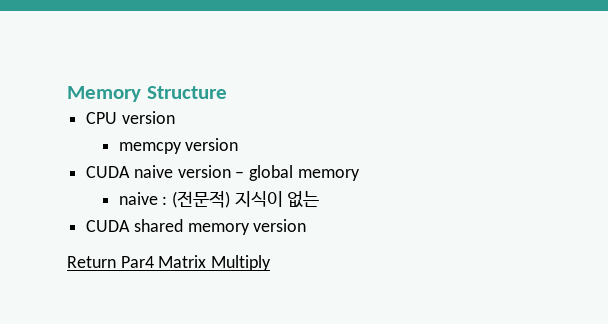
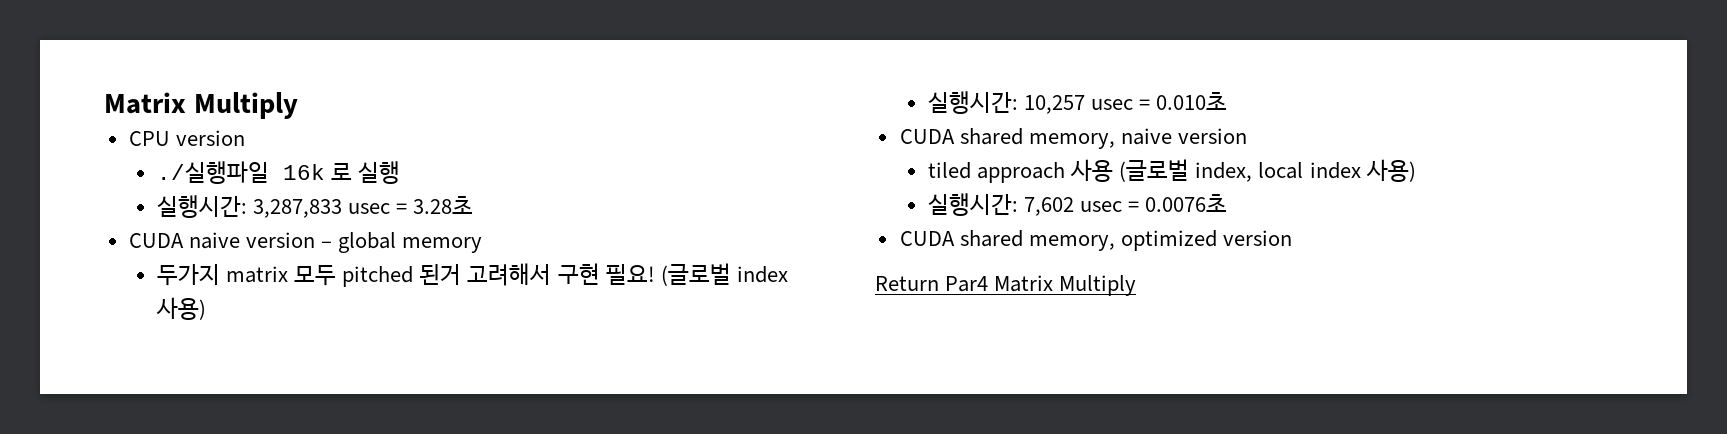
[67,86,227,102] Memory Structure -> [104,92,298,119] Matrix Multiply
[118,138,239,154] memcpy version -> [157,161,401,184] [157,195,474,218] ./실행파일 16k 로 실행 // 실행시간: 3,287,833 usec = 3.28초
[118,191,320,208] [86,219,250,235] naive : (전문적) 지식이 없는 // CUDA shared memory -> [157,263,788,287] [156,297,207,320] [928,91,1228,114] [899,128,1248,149] [928,159,1416,183] [928,193,1228,216] [899,230,1217,251] 두가지 matrix 모두 pitched 된거 고려해서 구현 필요! (글로벌 index 사용) // 실행시간: 10,257 usec = 0.010초 // CUDA shared memory, naive version // tiled approach 사용 (글로벌 index, local index 사용) // 실행시간: 7,602 usec = 0.0076초 // CUDA shared memory, optimized

